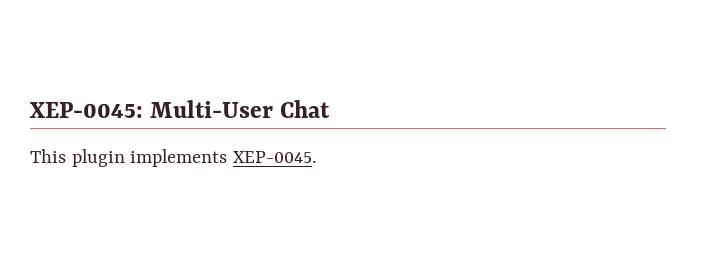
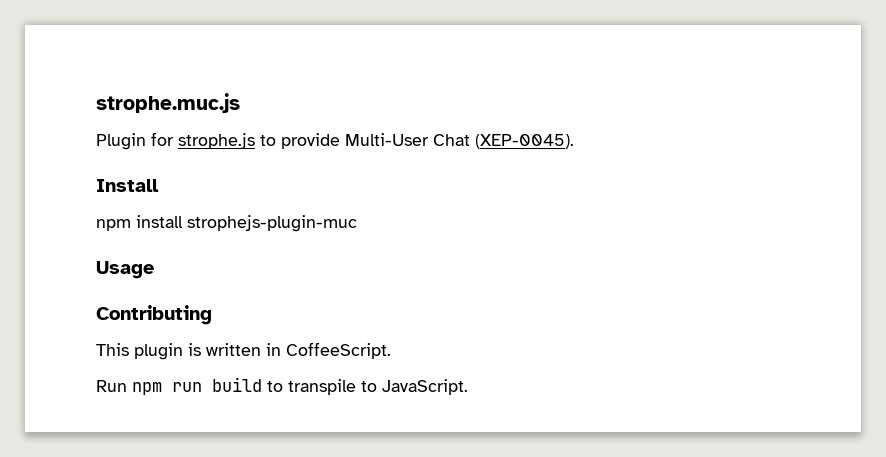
[29,100,331,118] [30,149,317,167] XEP-0045: Multi-User Chat // This plugin implements XEP-0045. -> [96,93,240,113] [96,132,574,150] [96,179,159,192] [96,215,357,232] [96,261,154,279] [96,305,212,325] [96,342,391,360] [96,377,468,395] strophe.muc.js // Plugin for strophe.js to provide Multi-User Chat (XEP-0045). // Install // npm install strophejs-plugin-muc // Usage // Contributing // This plugin is written in CoffeeScript. // Run npm run build to transpile to JavaScript.

